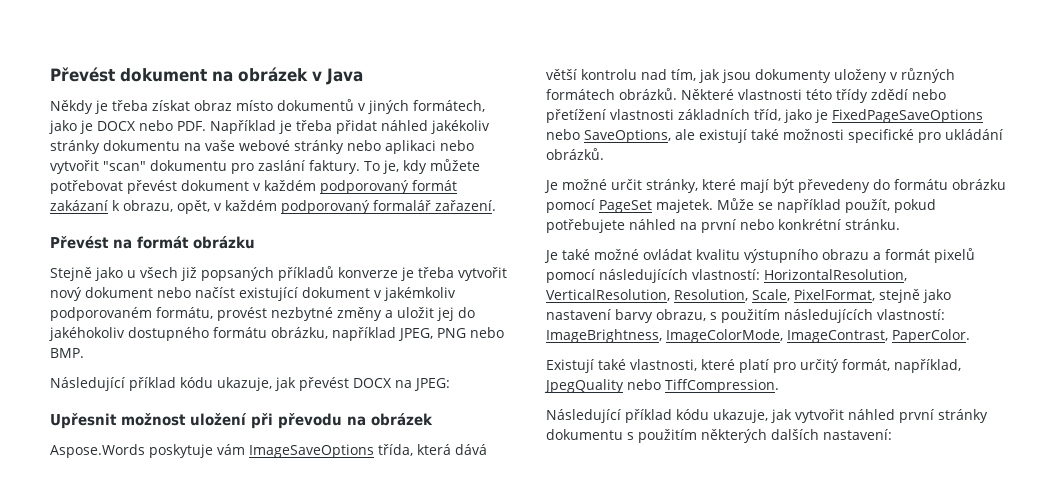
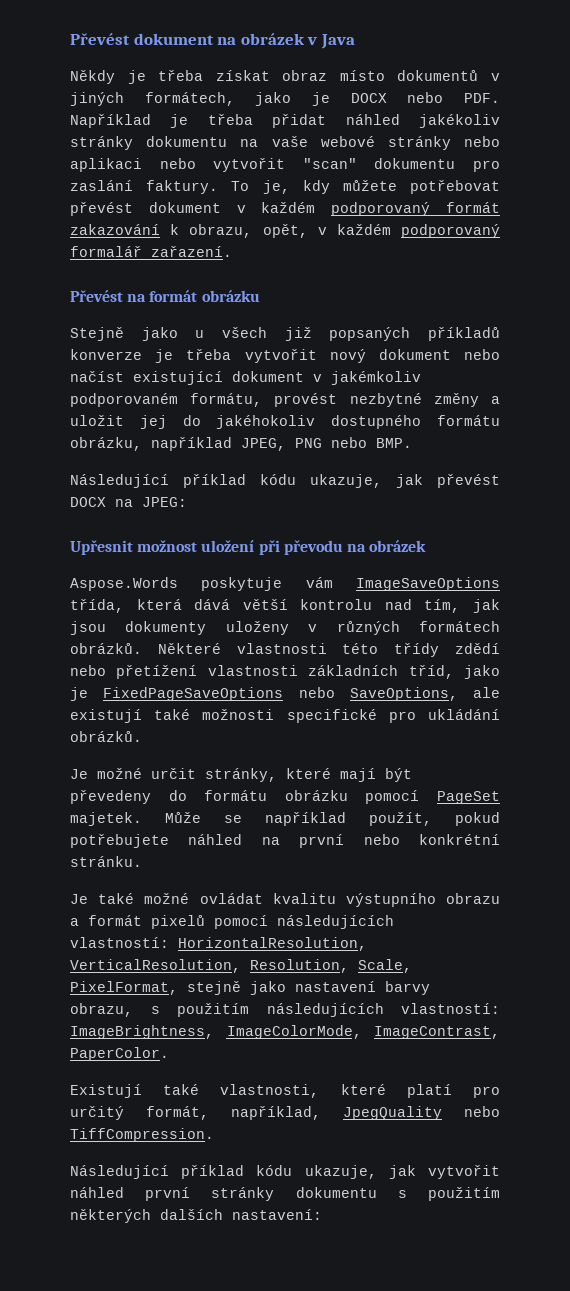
[50,200,108,211] zakázaní -> [70,224,160,235] zakazování

